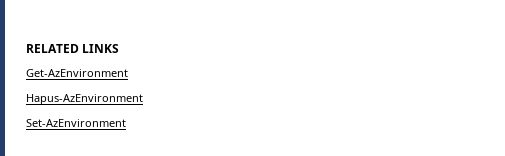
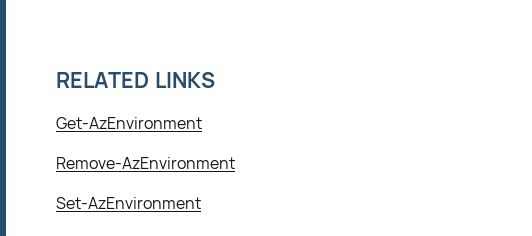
[26,94,143,105] Hapus-AzEnvironment -> [56,157,235,169] Remove-AzEnvironment

